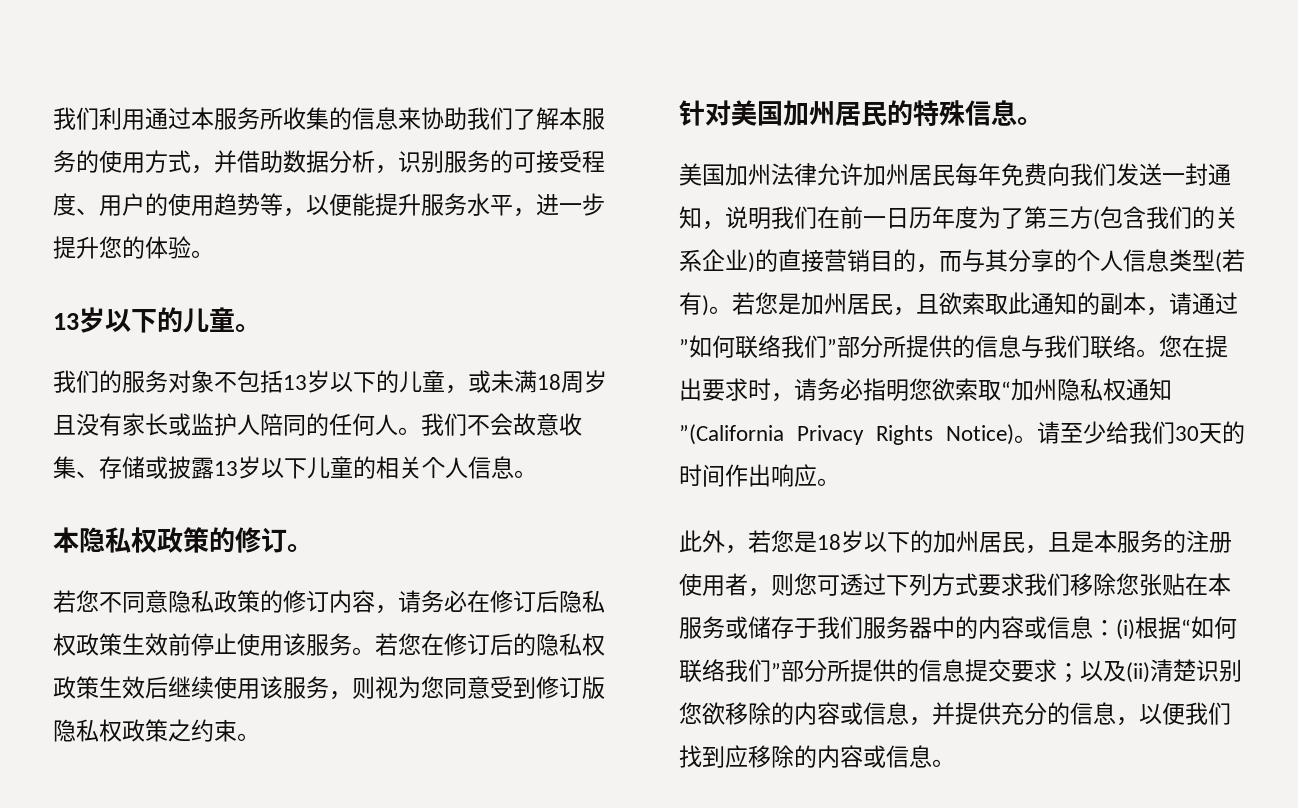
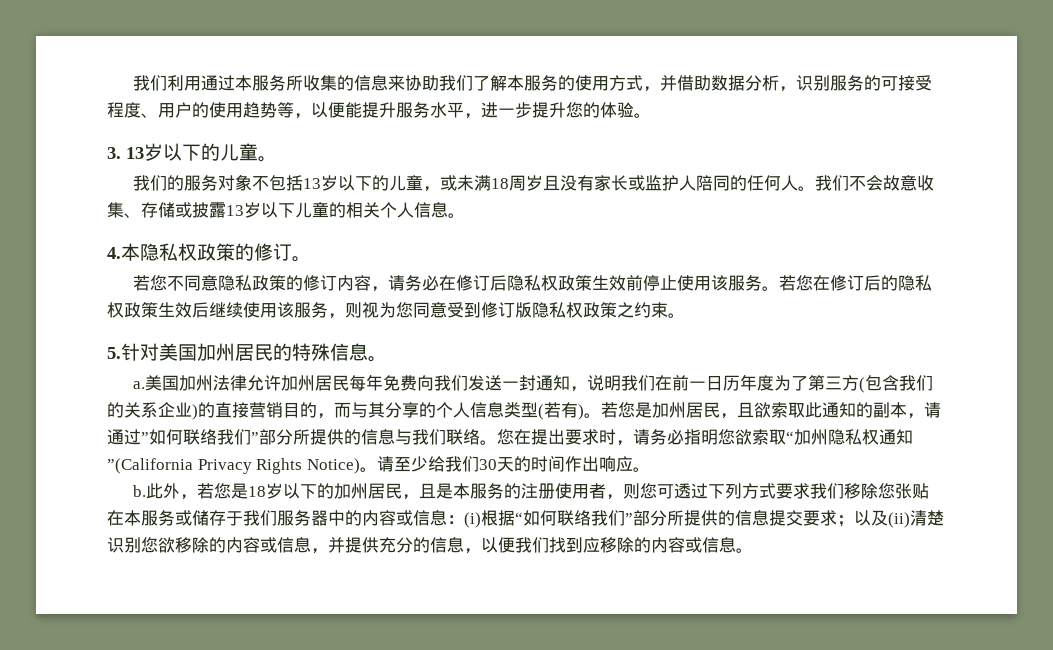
(214, 254) none -> [107,147,121,159] 3.
(537, 474) none -> [107,247,121,259] 4.
(260, 737) none -> [107,347,121,359] 5.
(1043, 121) none -> [133,381,146,389] a.
(840, 482) none -> [133,485,147,497] b.

